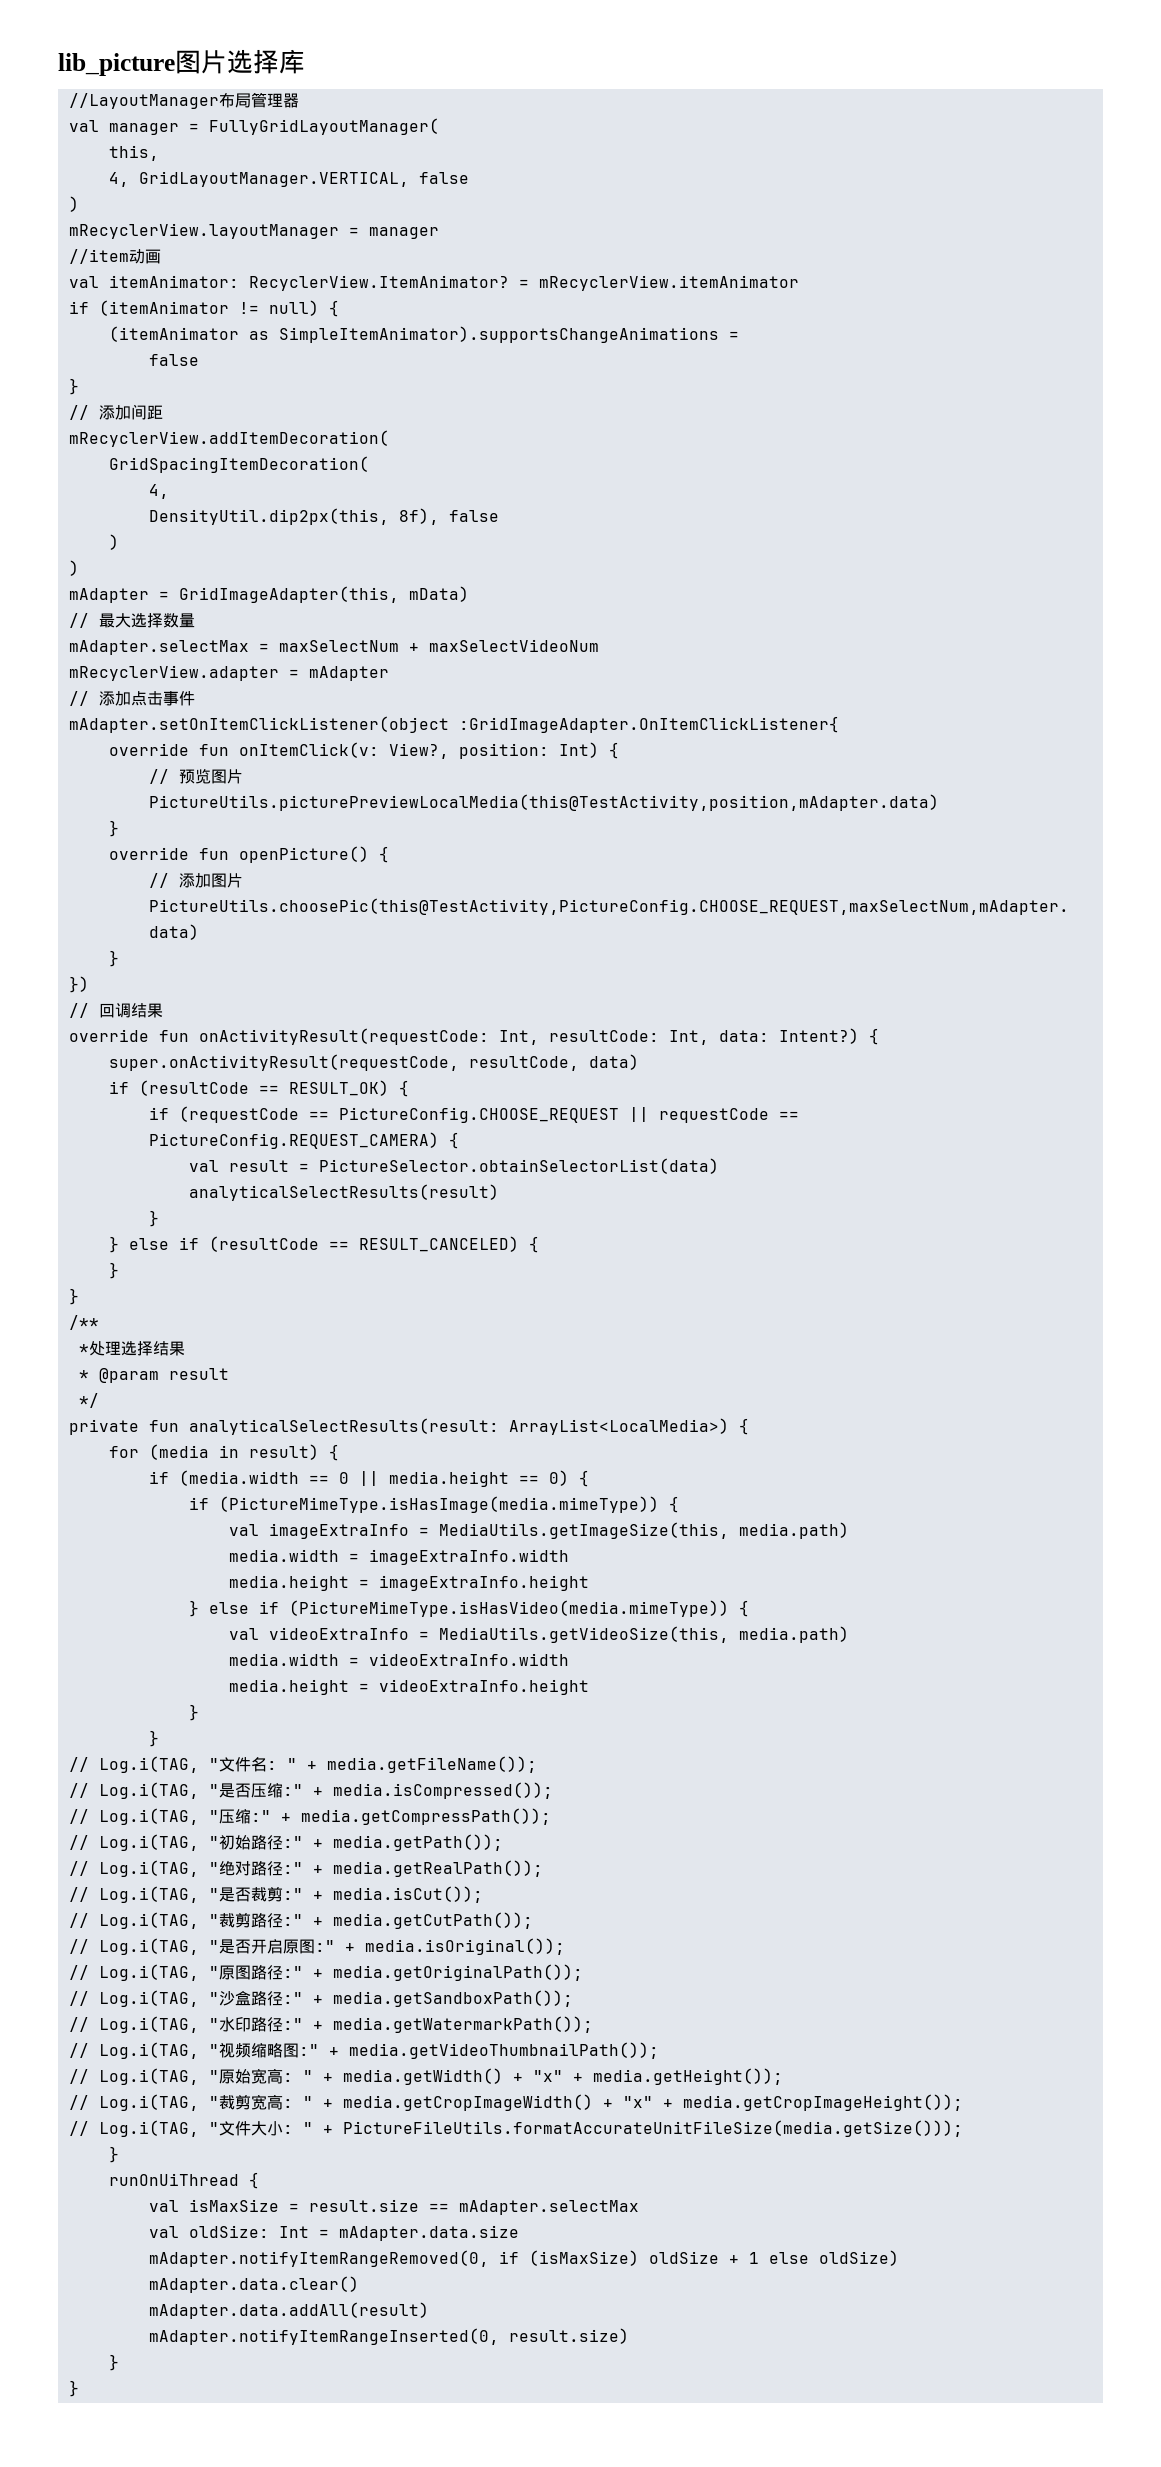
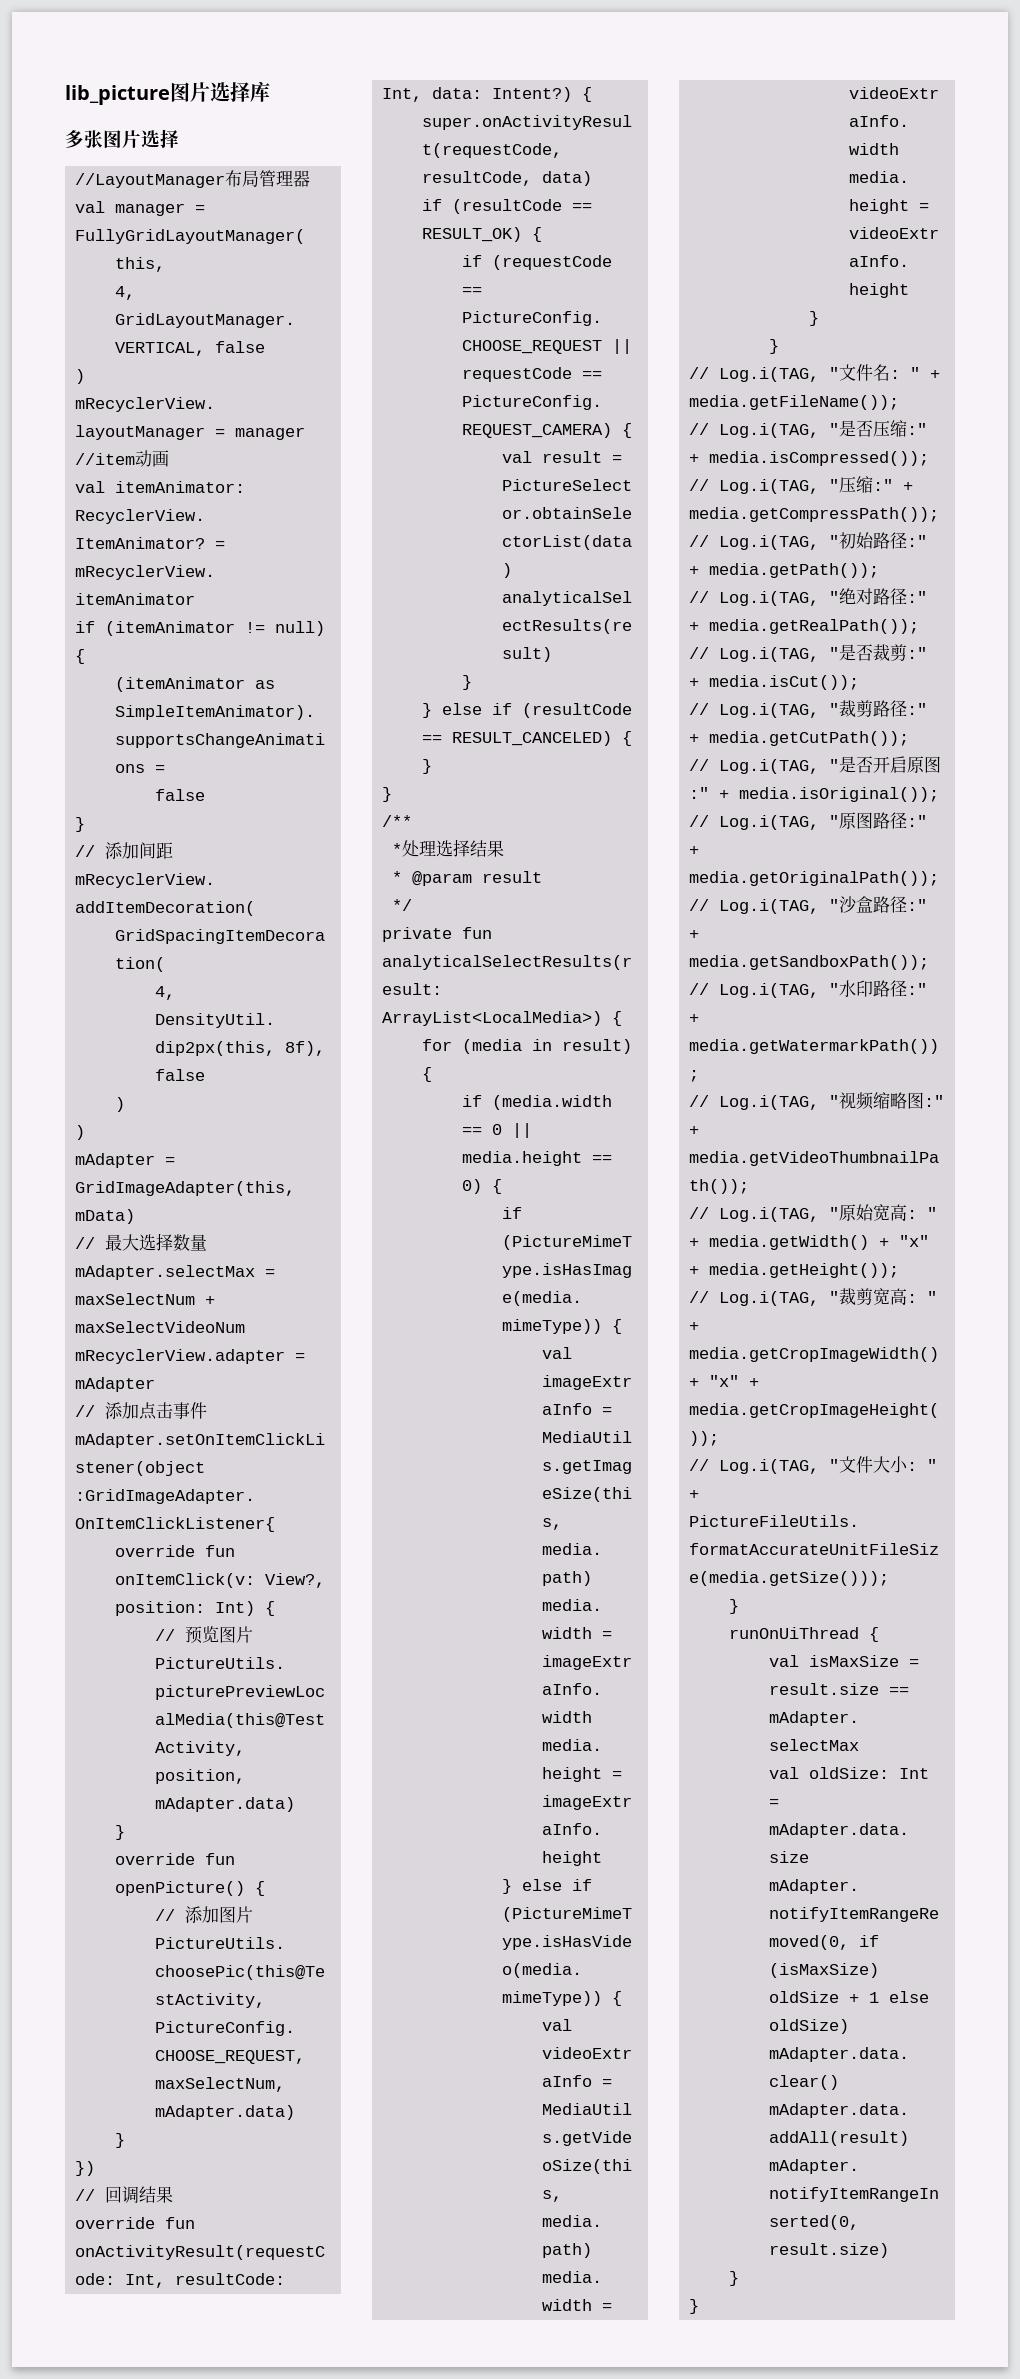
(305, 61) none -> [65,129,179,148] // 多张图片选择

